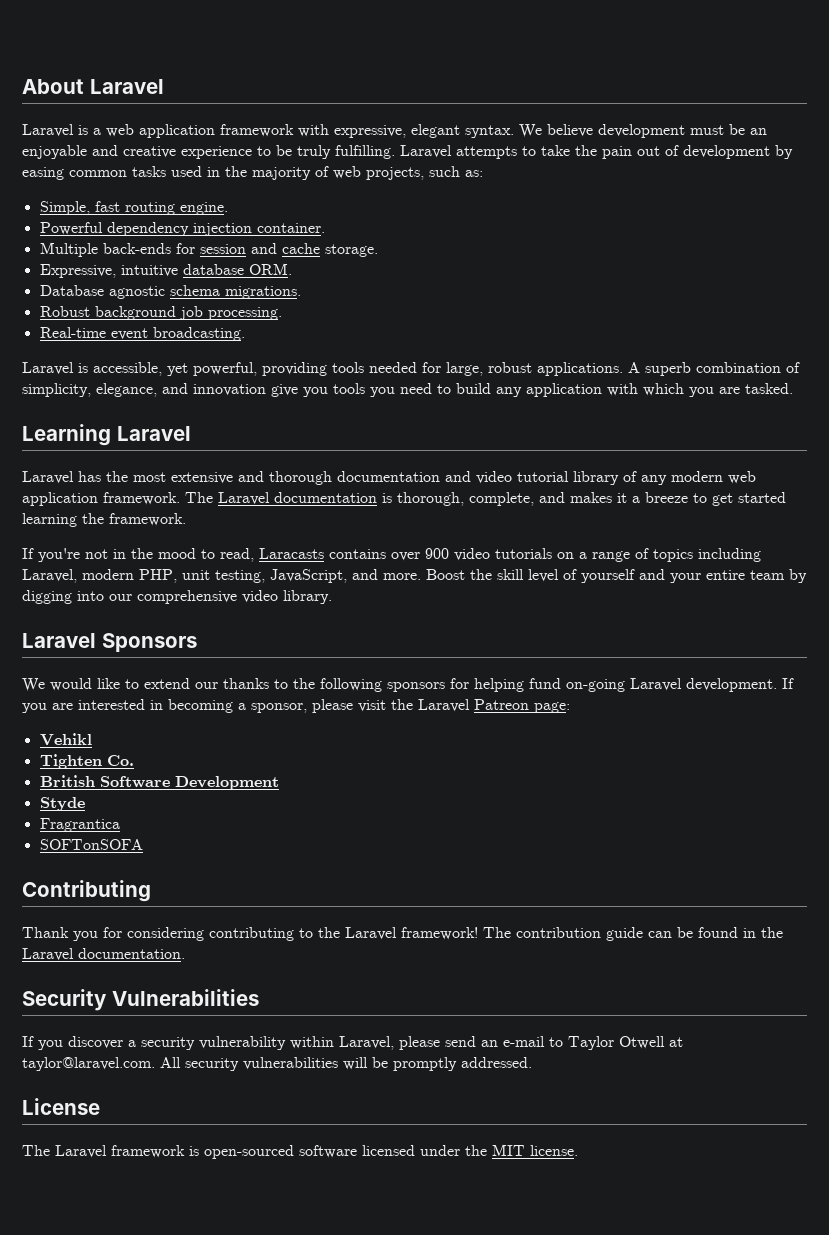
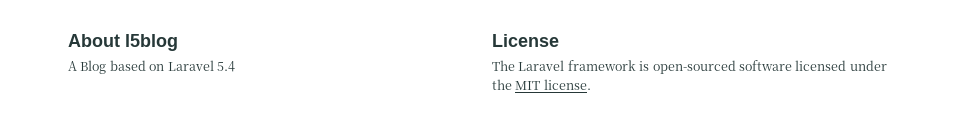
[89,79,164,94] [22,124,767,138] [22,145,793,159] [22,166,483,180] [39,201,228,215] [39,222,325,236] [39,242,378,257] [39,263,292,278] [39,285,301,299] [39,306,282,320] [39,327,245,341] [22,362,800,376] [22,383,793,397] [22,424,191,446] [22,471,756,485] [22,492,786,506] [22,513,186,527] [22,548,761,562] [22,569,807,583] [22,590,332,604] [22,633,197,652] [22,678,794,692] [22,699,570,713] [39,733,92,746] [39,754,134,769] [39,775,279,790] [39,797,85,811] [39,818,120,832] [39,839,143,850] [22,880,151,902] [22,927,783,941] [22,948,185,961] [22,989,259,1011] [22,1036,683,1050] [22,1057,532,1071] Laravel // Laravel is a web application framework with expressive, elegant syntax. We believe development must be an enjoyable and creative experience to be truly fulfilling. Laravel attempts to take the pain out of development by easing common tasks used in the majority of web projects, such as: // Simple, fast routing engine. // Powerful dependency injection container. // Multiple back-ends for session and cache storage. // Expressive, intuitive database ORM. // Database agnostic schema migrations. // Robust background job processing. // Real-time event broadcasting. // Laravel is accessible, yet powerful, providing tools needed for large, robust applications. A superb combination of simplicity, elegance, and innovation give you tools you need to build any application with which you are tasked. // Learning Laravel // Laravel has the most extensive and thorough documentation and video tutorial library of any modern web application framework. The Laravel documentation is thorough, complete, and makes it a breeze to get started learning the framework. // If you're not in the mood to read, Laracasts contains over 900 video tutorials on a range of topics including Laravel, modern PHP, unit testing, JavaScript, and more. Boost the skill level of yourself and your entire team by digging into our comprehensive video library. // Laravel Sponsors // We would like to extend our thanks to the following sponsors for helping fund on-going Laravel development. If you are interested in becoming a sponsor, please visit the Laravel Patreon page: // Vehikl // Tighten Co. // British Software Development // Styde // Fragrantica // SOFTonSOFA // Contributing // Thank you for considering contributing to the Laravel framework! The contribution guide can be found in the Laravel documentation. // Security Vulnerabilities // If you discover a security vulnerability within Laravel, please send an e-mail to Taylor Otwell at taylor@laravel.com. All security vulnerabilities will be promptly addressed. -> [125,34,178,51] [68,60,235,74] l5blog // A Blog based on Laravel 5.4

